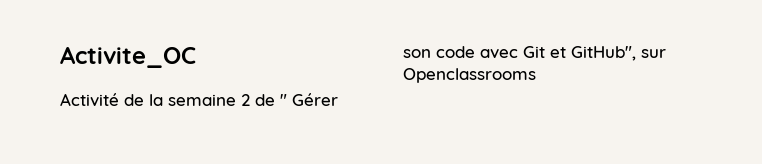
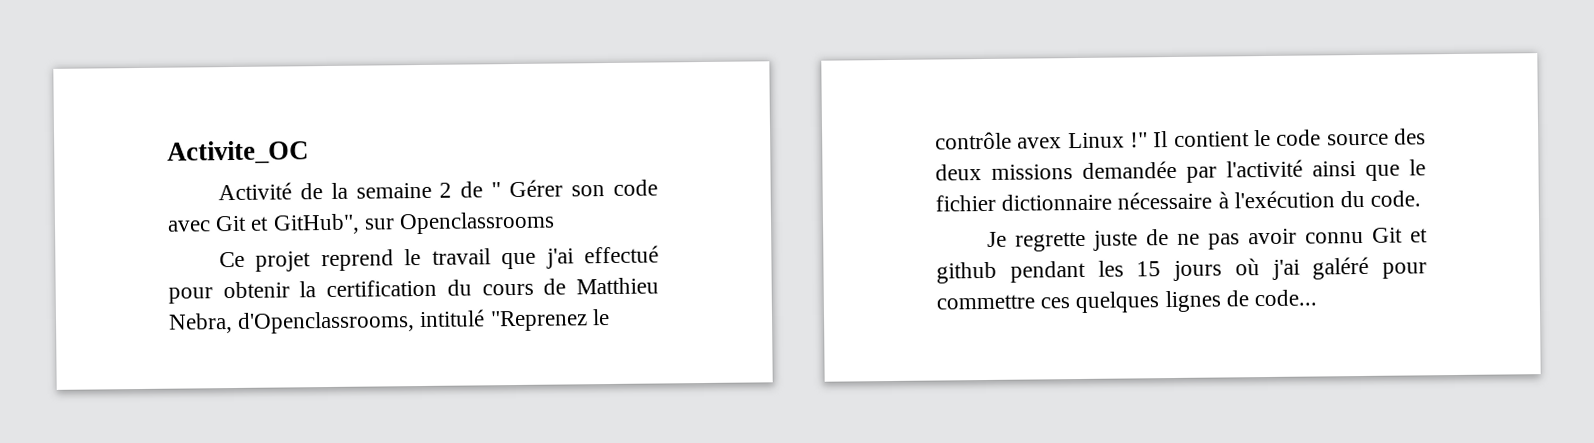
(536, 75) none -> [218,245,659,272] [168,277,659,304] [168,309,610,334] [935,128,1426,150] [935,159,1426,183] [935,190,1422,212] [986,227,1428,252] [936,256,1427,284] [936,289,1318,314] // Ce projet reprend le travail que j'ai effectué pour obtenir la certification du cours de Matthieu Nebra, d'Openclassrooms, intitulé "Reprenez le contrôle avex Linux !" Il contient le code source des deux missions demandée par l'activité ainsi que le fichier dictionnaire nécessaire à l'exécution du code. // Je regrette juste de ne pas avoir connu Git et github pendant les 15 jours où j'ai galéré pour commettre ces quelques lignes de code...

